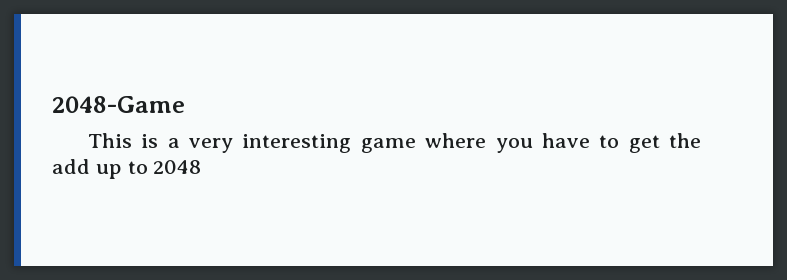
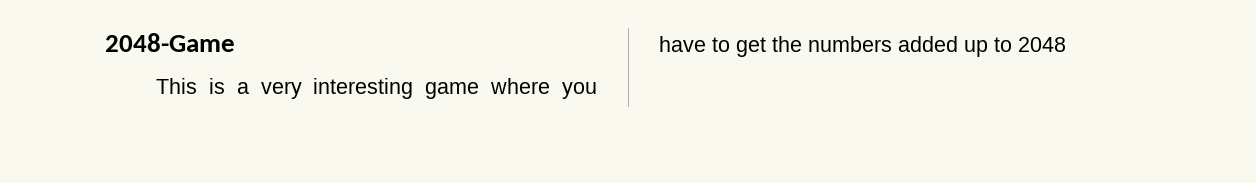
[52,159,90,174] add -> [808,36,958,52] numbers added

